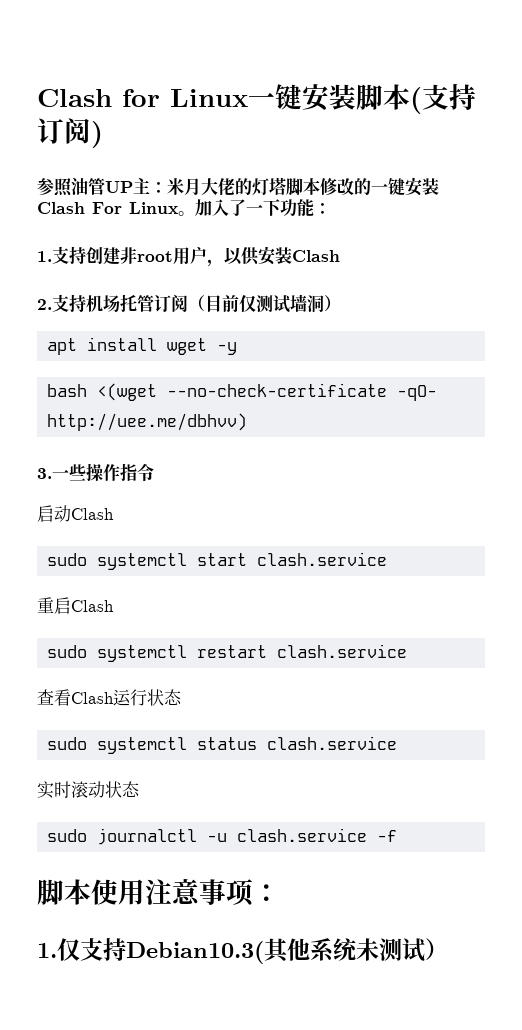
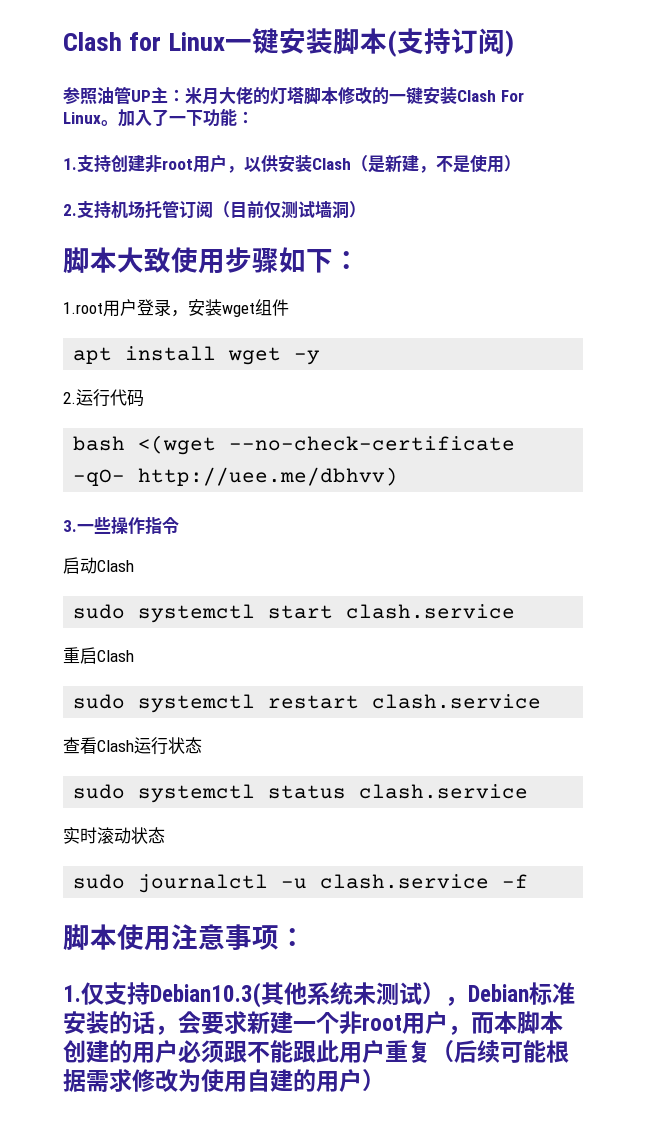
(340, 256) none -> [351,155,521,173] （是新建，不是使用）
(341, 303) none -> [63,247,360,274] [63,299,289,317] // 脚本大致使用步骤如下： // 1.root用户登录，安装wget组件
(238, 348) none -> [63,389,144,407] // 2.运行代码
(448, 949) none -> [445,982,575,1006] [63,1011,563,1035] [63,1040,569,1063] [63,1069,385,1092] ，Debian标准安装的话，会要求新建一个非root用户，而本脚本创建的用户必须跟不能跟此用户重复（后续可能根据需求修改为使用自建的用户）

